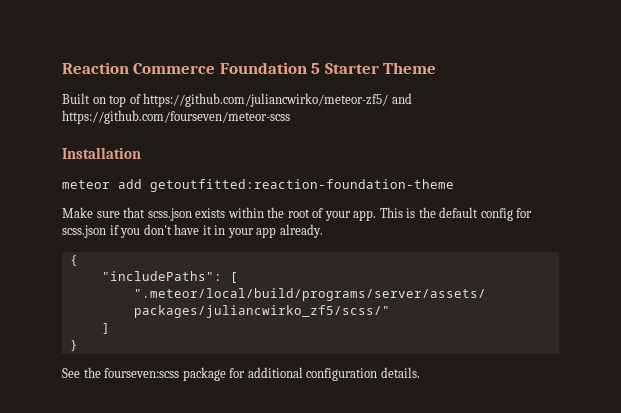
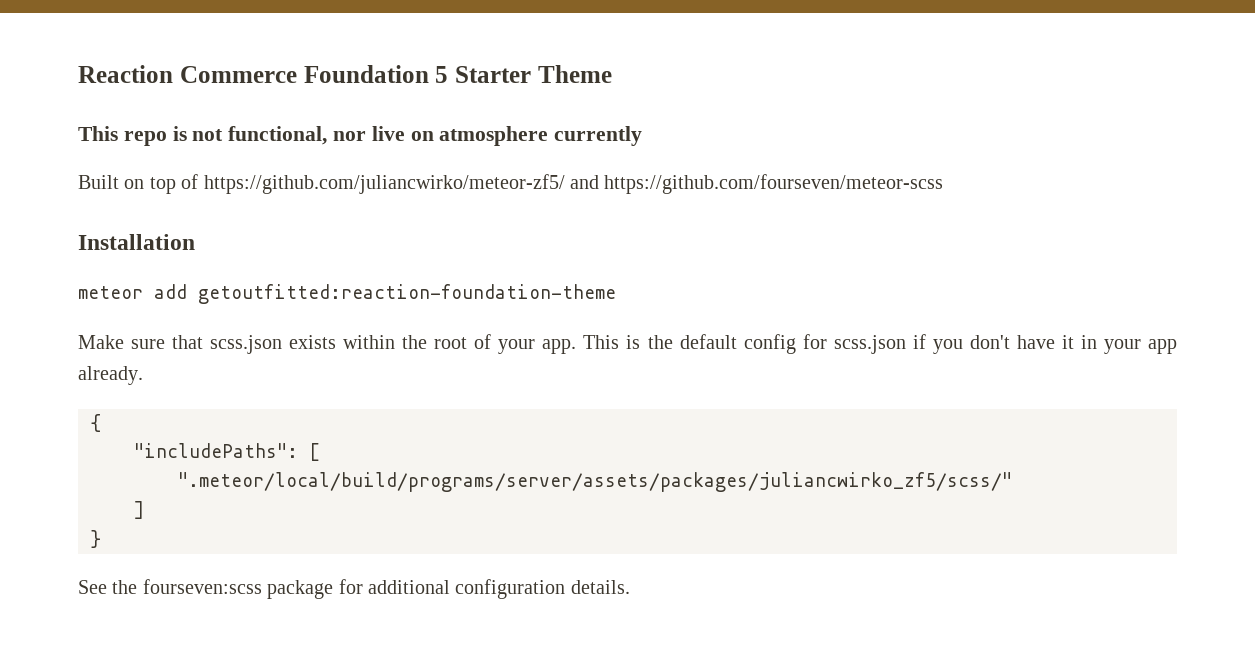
(437, 68) none -> [78,126,643,146] // This repo is not functional, nor live on atmosphere currently

